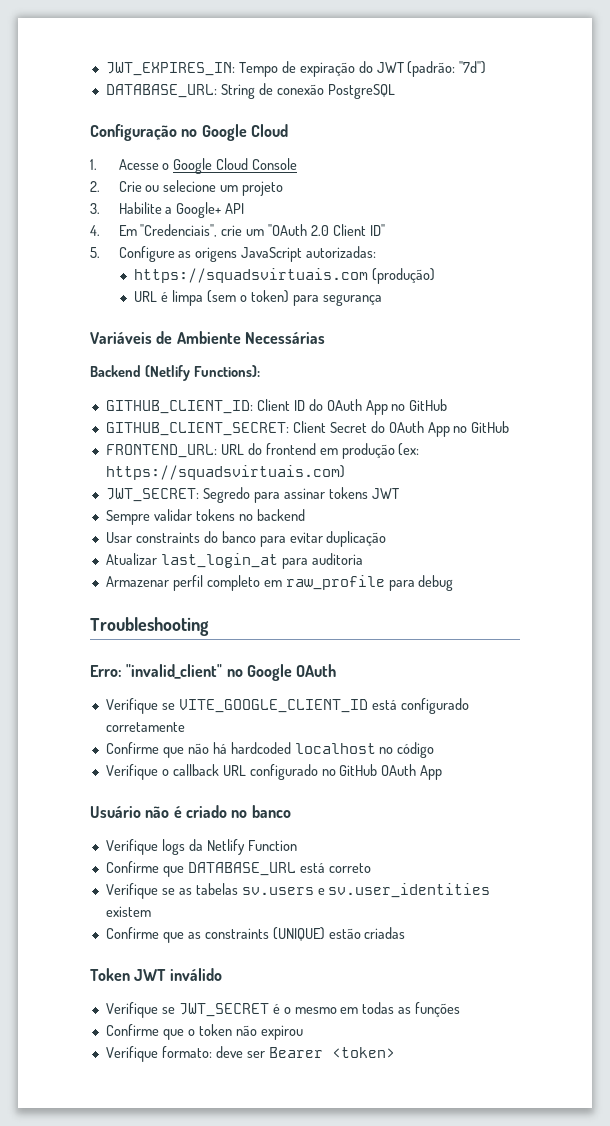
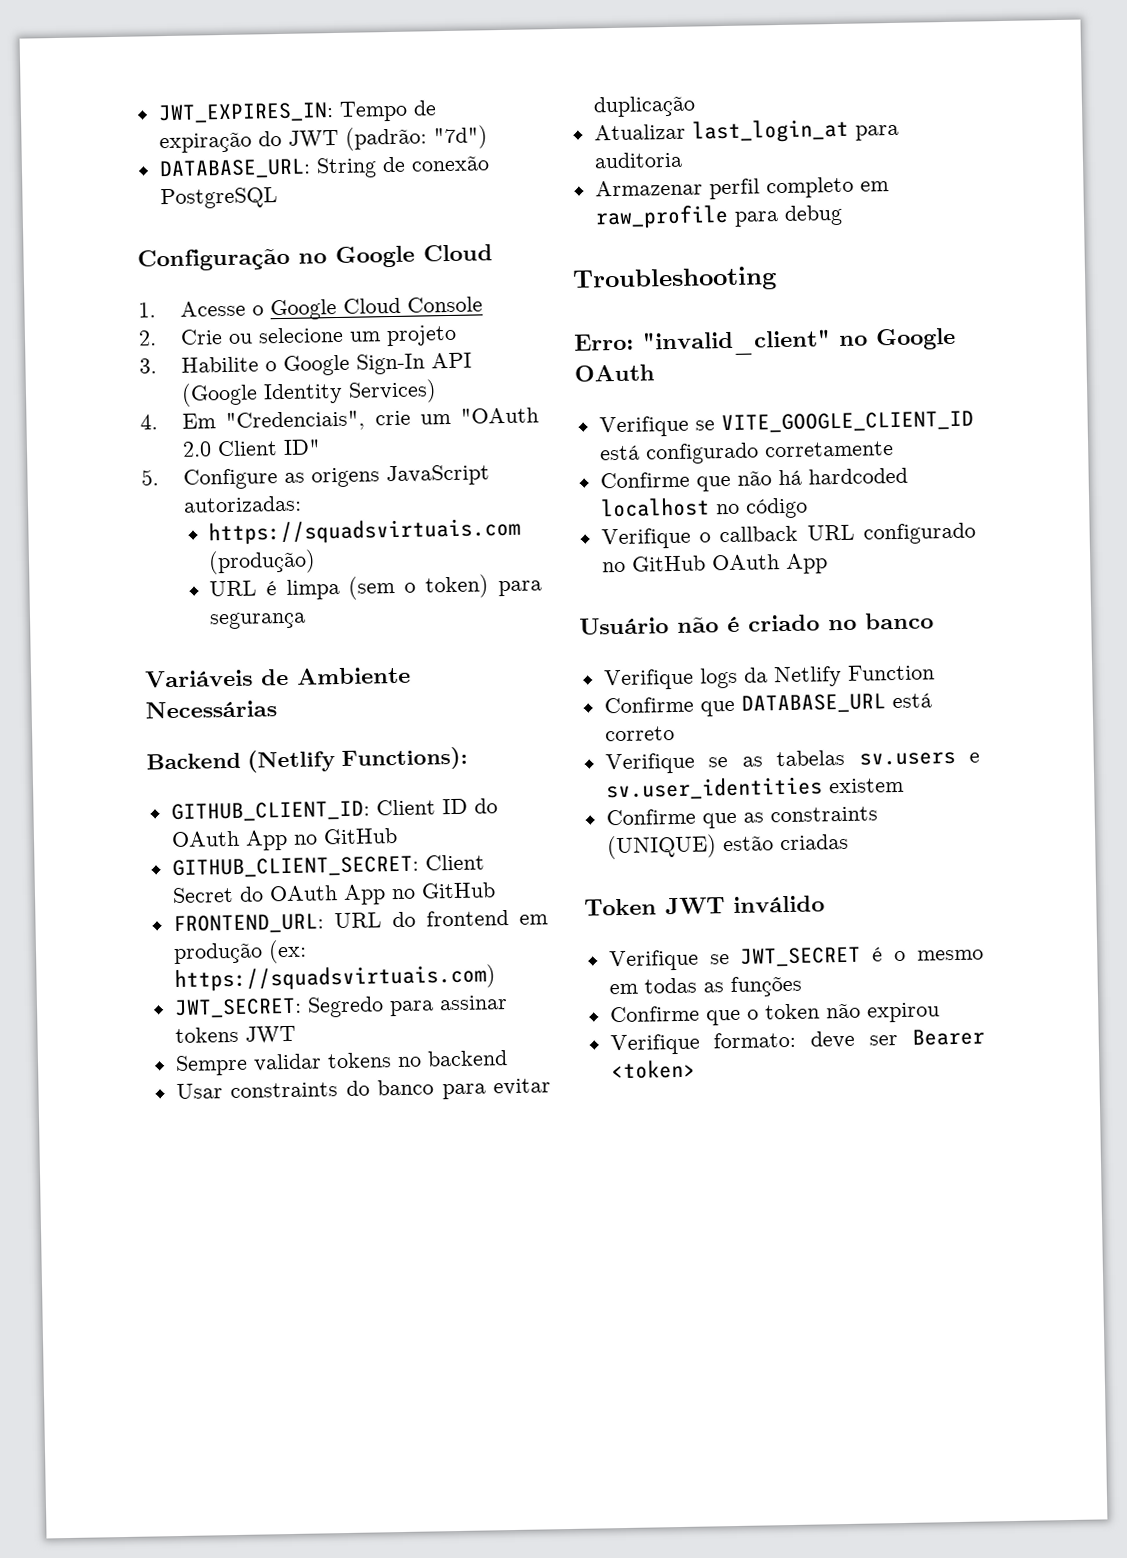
[165,202,245,218] a Google+ API -> [265,352,473,376] [181,379,438,407] o Google Sign-In API (Google Identity Services)

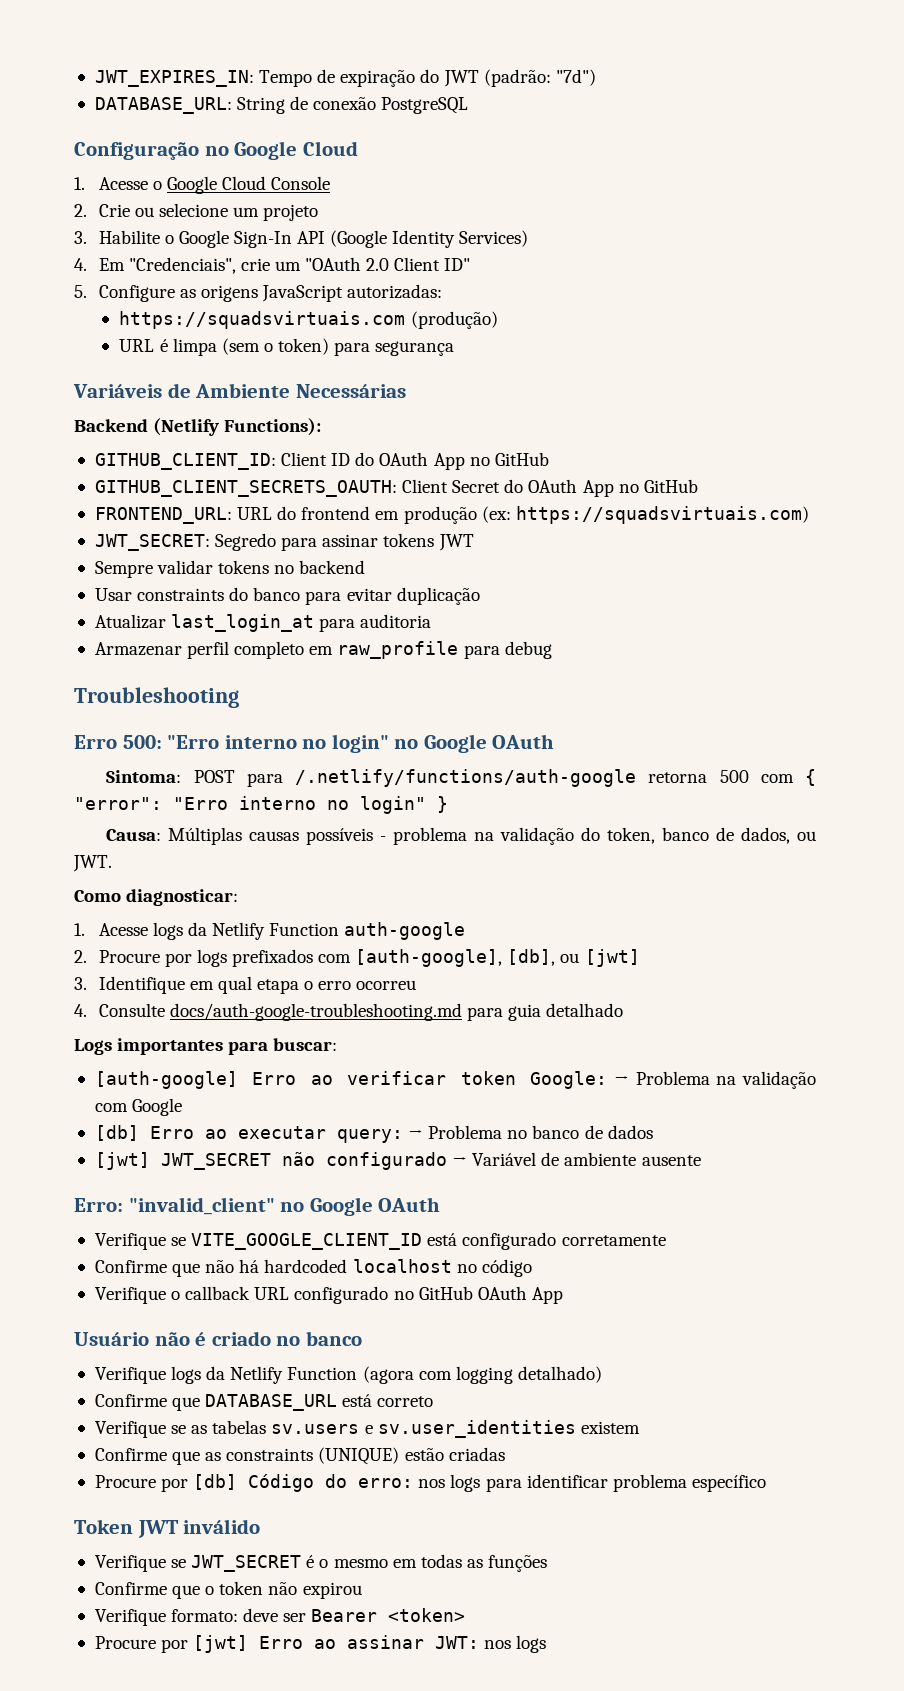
[171,855,419,879] GITHUB_CLIENT_SECRET: -> [94,480,397,497] GITHUB_CLIENT_SECRETS_OAUTH:
(777, 279) none -> [74,734,555,753] [106,769,816,787] [74,796,448,814] [106,827,817,845] [73,855,112,872] [74,889,239,906] [74,922,466,940] [74,949,640,967] [74,976,417,994] [74,1003,624,1021] [74,1038,338,1055] [94,1071,817,1089] [94,1098,183,1116] [94,1125,653,1143] [94,1152,701,1170] // Erro 500: "Erro interno no login" no Google OAuth // Sintoma: POST para /.netlify/functions/auth-google retorna 500 com { "error": "Erro interno no login" } // Causa: Múltiplas causas possíveis - problema na validação do token, banco de dados, ou JWT. // Como diagnosticar: // 1. Acesse logs da Netlify Function auth-google // 2. Procure por logs prefixados com [auth-google], [db], ou [jwt] // 3. Identifique em qual etapa o erro ocorreu // 4. Consulte docs/auth-google-troubleshooting.md para guia detalhado // Logs importantes para buscar: // [auth-google] Erro ao verificar token Google: → Problema na validação com Google // [db] Erro ao executar query: → Problema no banco de dados // [jwt] JWT_SECRET não configurado → Variável de ambiente ausente
(935, 672) none -> [362,1366,602,1384] (agora com logging detalhado)
(849, 842) none -> [94,1474,766,1492] // Procure por [db] Código do erro: nos logs para identificar problema específico
(696, 1069) none -> [94,1635,547,1653] // Procure por [jwt] Erro ao assinar JWT: nos logs

